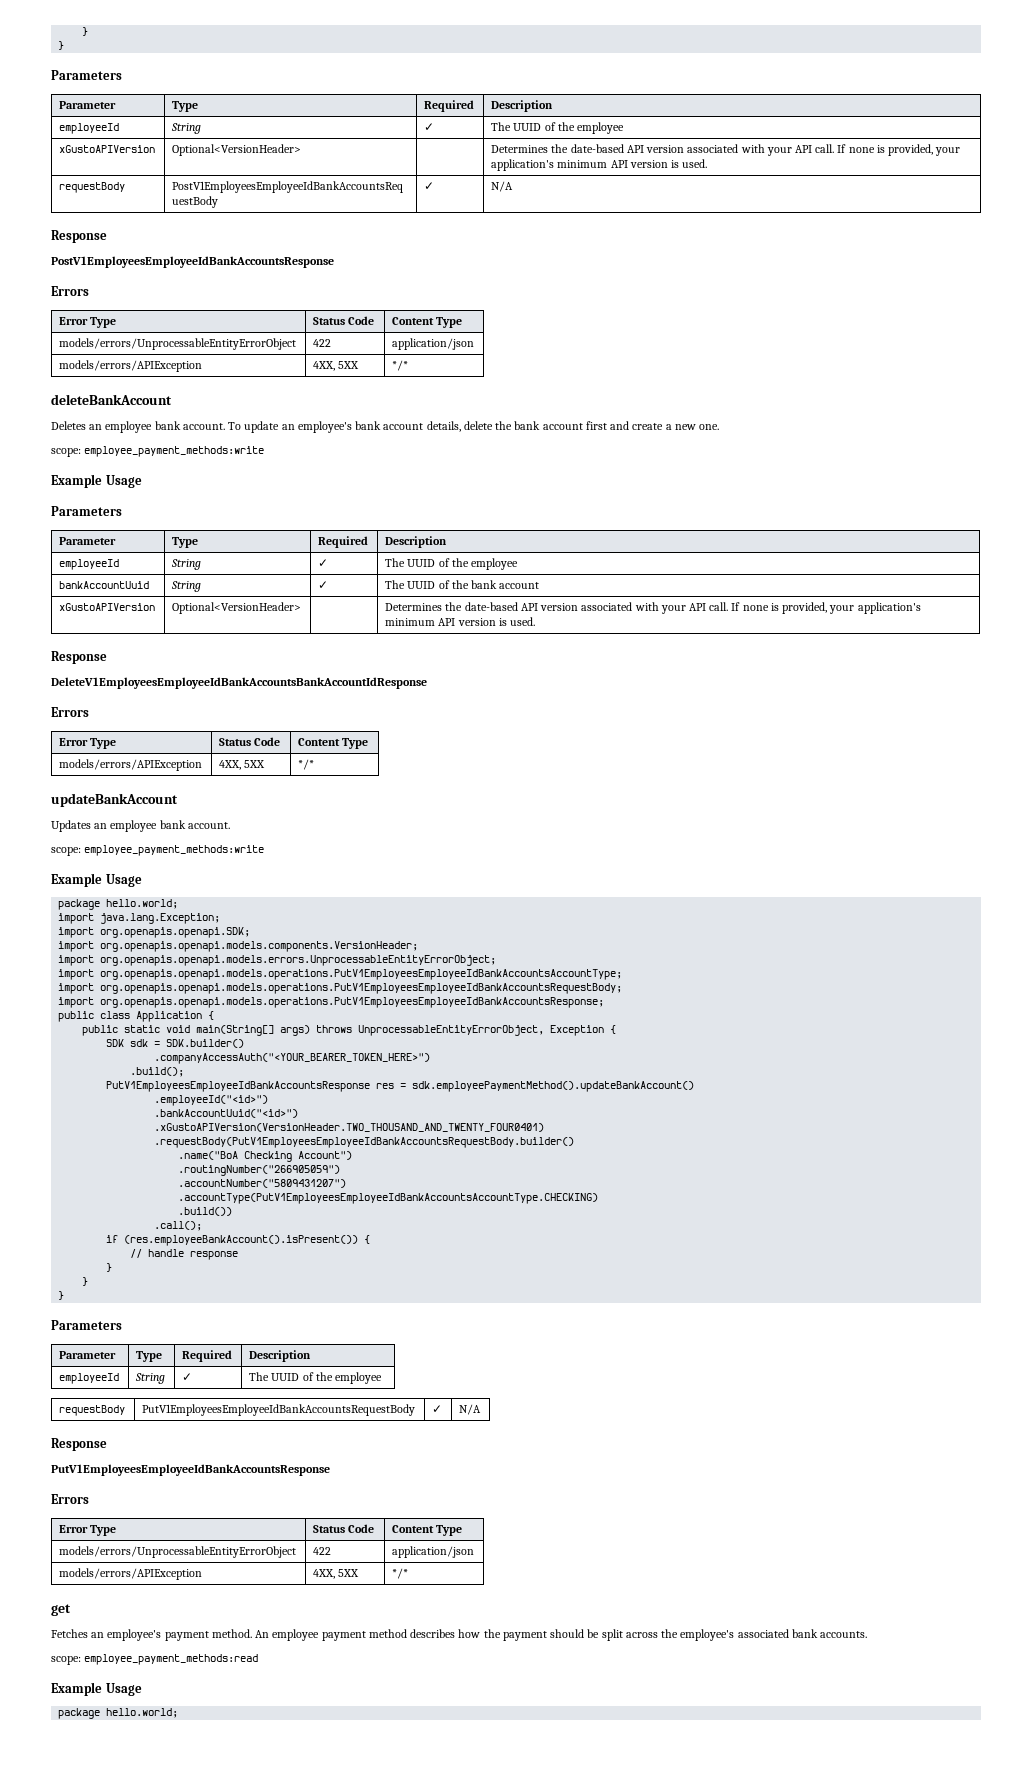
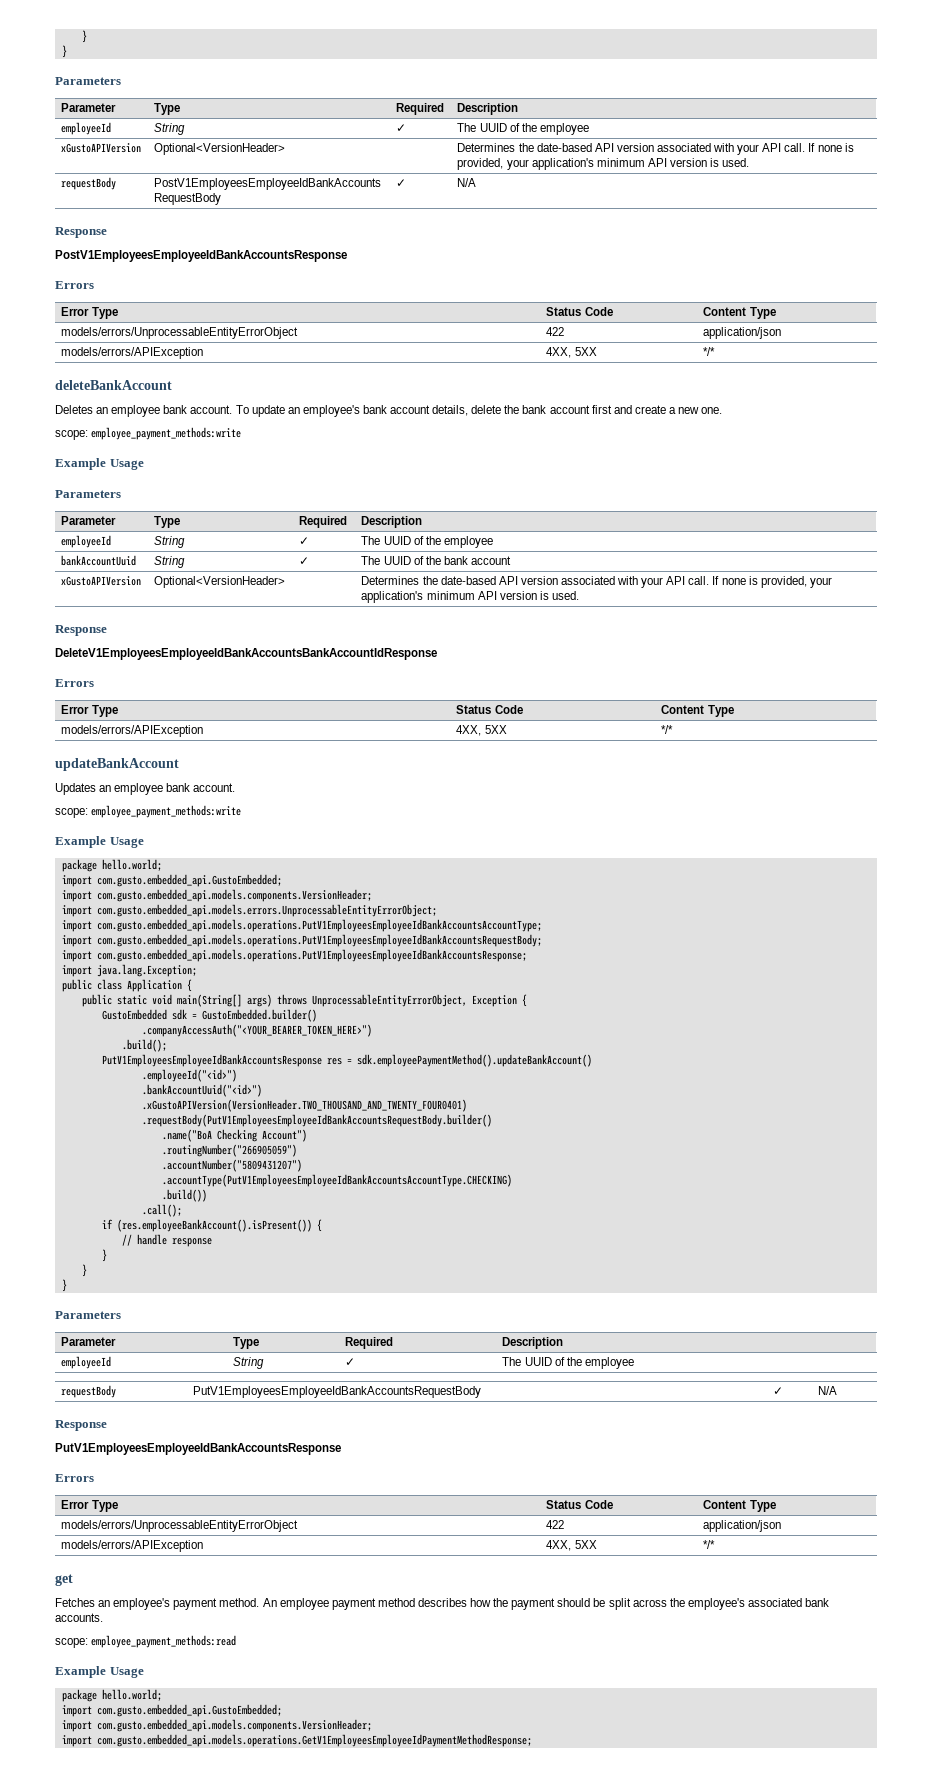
[100,913,221,924] [58,927,251,938] [58,941,419,952] [58,955,497,966] [58,969,623,980] [58,983,623,994] [58,997,605,1008] java.lang.Exception; // import org.openapis.openapi.SDK; // import org.openapis.openapi.models.components.VersionHeader; // import org.openapis.openapi.models.errors.UnprocessableEntityErrorObject; // import org.openapis.openapi.models.operations.PutV1EmployeesEmployeeIdBankAccountsAccountType; // import org.openapis.openapi.models.operations.PutV1EmployeesEmployeeIdBankAccountsRequestBody; // import org.openapis.openapi.models.operations.PutV1EmployeesEmployeeIdBankAccountsResponse; -> [96,874,282,887] [61,889,372,902] [61,904,437,917] [61,919,542,932] [61,934,542,947] [61,949,527,962] [61,964,197,977] com.gusto.embedded_api.GustoEmbedded; // import com.gusto.embedded_api.models.components.VersionHeader; // import com.gusto.embedded_api.models.errors.UnprocessableEntityErrorObject; // import com.gusto.embedded_api.models.operations.PutV1EmployeesEmployeeIdBankAccountsAccountType; // import com.gusto.embedded_api.models.operations.PutV1EmployeesEmployeeIdBankAccountsRequestBody; // import com.gusto.embedded_api.models.operations.PutV1EmployeesEmployeeIdBankAccountsResponse; // import java.lang.Exception;
[106,1039,125,1047] SDK -> [101,1009,167,1020] GustoEmbedded
[166,1039,245,1048] SDK.builder() -> [201,1009,317,1022] GustoEmbedded.builder()
(179, 1713) none -> [61,1704,282,1717] [61,1719,372,1732] [61,1734,532,1747] // import com.gusto.embedded_api.GustoEmbedded; // import com.gusto.embedded_api.models.components.VersionHeader; // import com.gusto.embedded_api.models.operations.GetV1EmployeesEmployeeIdPaymentMethodResponse;

